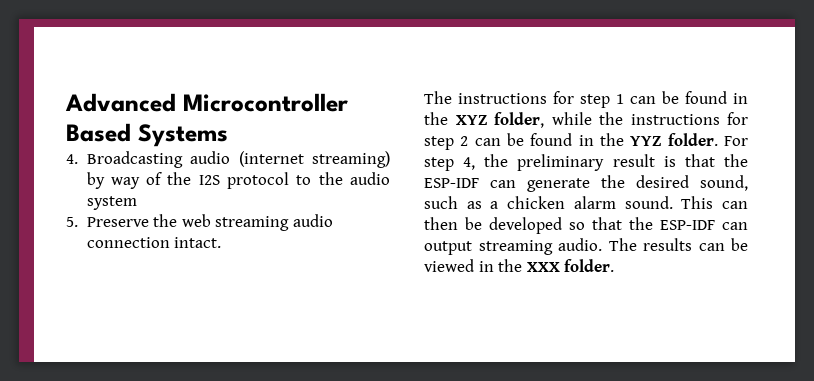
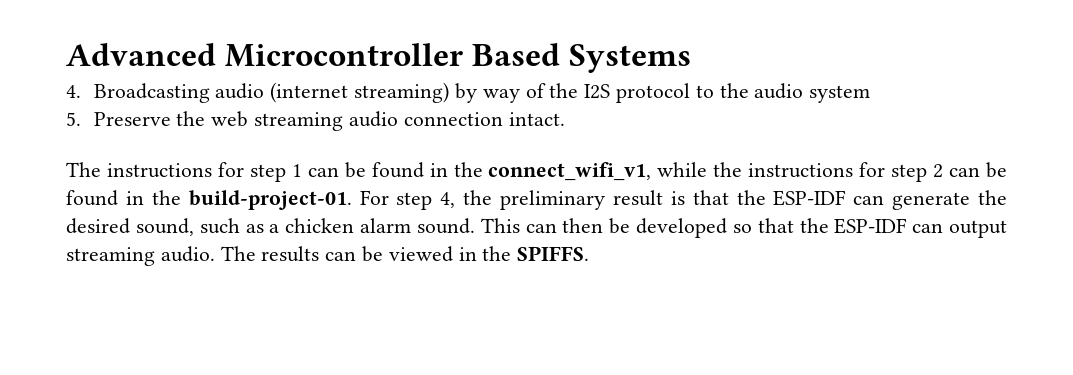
[455,112,544,128] XYZ folder, -> [488,162,652,181] connect_wifi_v1,
[630,133,718,146] YYZ folder. -> [188,190,352,210] build-project-01.
[526,259,615,272] XXX folder. -> [517,246,590,261] SPIFFS.

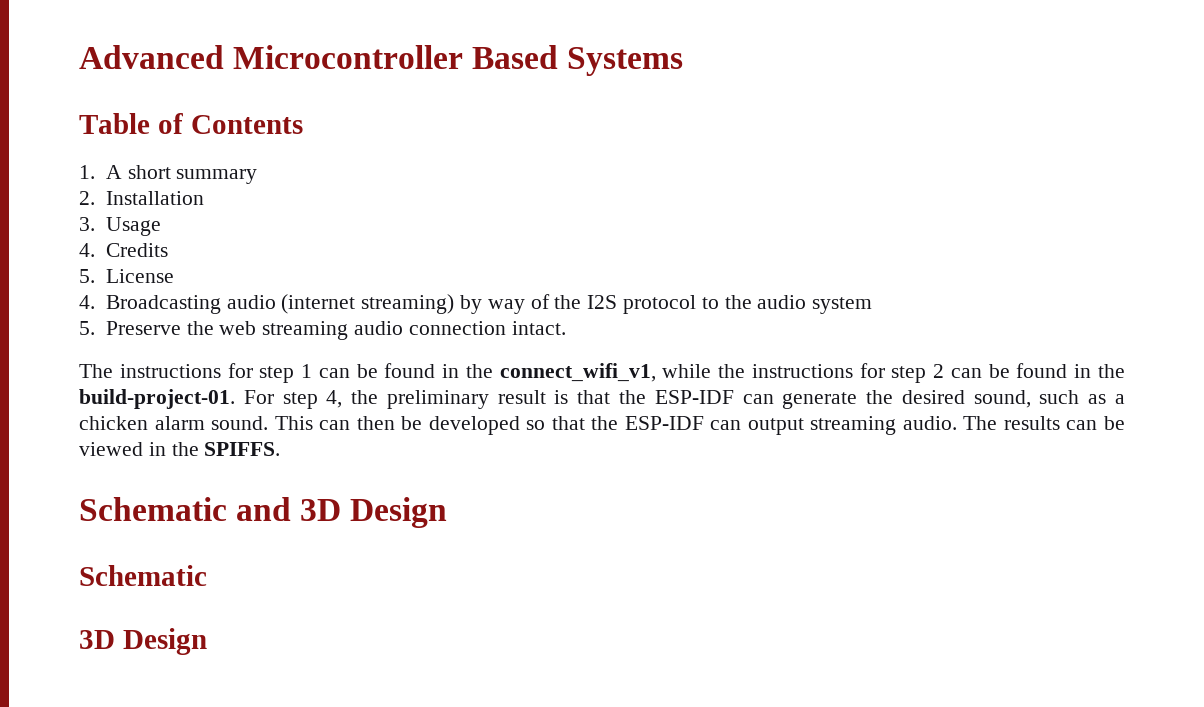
(692, 58) none -> [79,113,303,134] [79,165,258,184] [79,191,204,205] [79,217,161,236] [79,243,168,257] [79,269,174,283] // Table of Contents // 1. A short summary // 2. Installation // 3. Usage // 4. Credits // 5. License
(590, 253) none -> [79,497,448,528] [79,565,207,586] [79,628,207,655] // Schematic and 3D Design // Schematic // 3D Design

